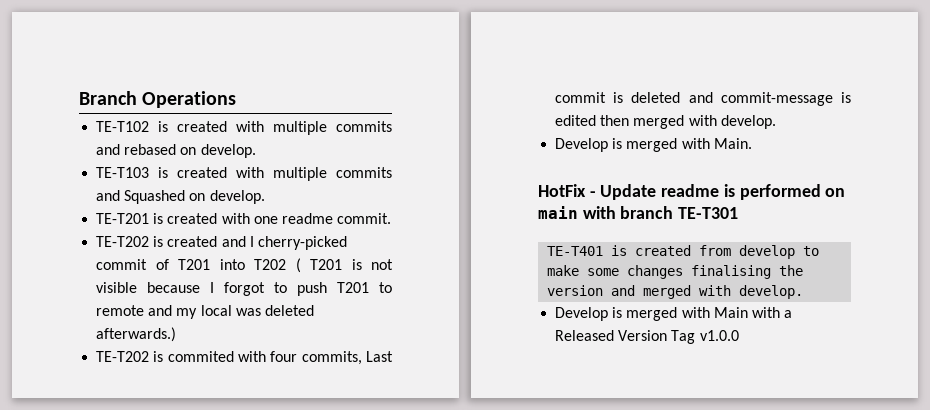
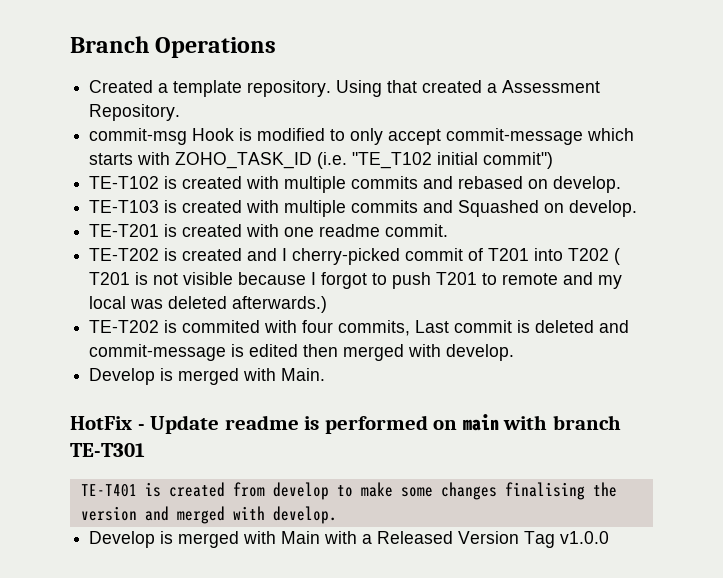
(237, 99) none -> [89,80,601,97] [89,104,181,121] [89,128,635,145] [89,152,554,169] // Created a template repository. Using that created a Assessment Repository. // commit-msg Hook is modified to only accept commit-message which starts with ZOHO_TASK_ID (i.e. "TE_T102 initial commit")

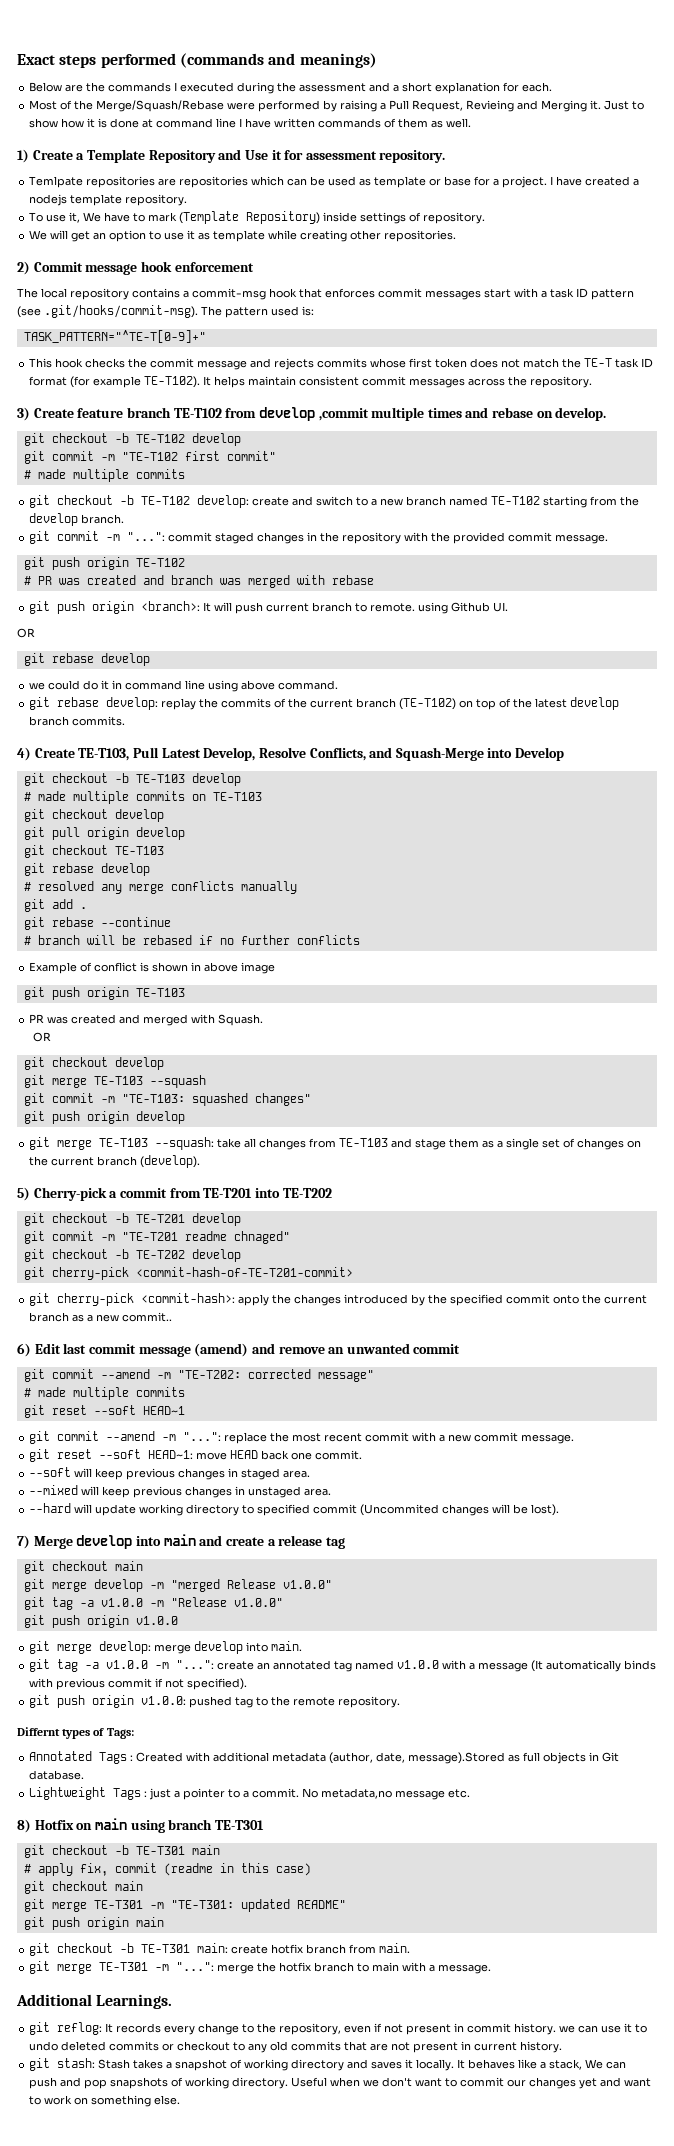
[70,36,277,58] [89,80,601,97] [89,104,181,121] [89,128,635,145] [89,152,554,169] [89,176,622,193] [89,200,638,217] [89,224,449,237] [89,248,621,265] [89,272,623,289] [89,296,328,313] [89,320,630,336] [89,344,515,361] [89,368,326,385] [70,415,428,434] Branch Operations // Created a template repository. Using that created a Assessment Repository. // commit-msg Hook is modified to only accept commit-message which starts with ZOHO_TASK_ID (i.e. "TE_T102 initial commit") // TE-T102 is created with multiple commits and rebased on develop. // TE-T103 is created with multiple commits and Squashed on develop. // TE-T201 is created with one readme commit. // TE-T202 is created and I cherry-picked commit of T201 into T202 ( T201 is not visible because I forgot to push T201 to remote and my local was deleted afterwards.) // TE-T202 is commited with four commits, Last commit is deleted and commit-message is edited then merged with develop. // Develop is merged with Main. // HotFix - Update readme is performed -> [17,53,377,68] [29,82,553,94] [29,100,645,112] [29,118,472,128] [17,149,446,163] [29,176,640,188] [29,194,188,206] [29,211,486,224] [29,230,457,242] [17,261,254,275] [17,288,634,300] [17,305,314,318] [23,330,206,343] [29,358,654,370] [29,376,593,388] [17,407,607,421] [23,433,241,446] [23,451,276,464] [23,469,185,482] [29,495,640,508] [29,513,125,526] [29,531,609,544] [23,557,185,570] [23,575,374,588] [29,601,509,614] [17,628,35,638] [23,653,150,666] [29,680,339,692] [29,697,620,710] [29,716,126,726] [17,747,565,761] [23,773,241,786] [23,791,262,804] [23,809,164,822] [23,827,185,840] [23,845,164,858] [23,863,150,876] [23,881,297,894] [23,899,87,912] [23,917,171,930] [23,935,360,945] [29,962,276,974] [23,987,185,1000] [29,1014,264,1026] [33,1032,52,1042] [23,1057,164,1070] [23,1075,206,1088] [23,1093,311,1106] [23,1111,185,1124] [29,1137,642,1150] [29,1155,201,1168] [17,1187,332,1201] [23,1213,241,1226] [23,1231,290,1244] [23,1249,241,1262] [23,1267,353,1280] [29,1293,648,1306] [29,1312,173,1322] [17,1343,461,1357] [23,1369,374,1382] [23,1387,185,1400] [23,1405,185,1418] [29,1431,575,1444] [29,1449,363,1462] [29,1467,311,1480] [29,1485,332,1498] [29,1503,560,1516] [17,1534,345,1549] [23,1561,143,1574] [23,1579,332,1592] [23,1597,283,1610] [23,1615,178,1628] [29,1641,303,1654] [29,1659,657,1672] [29,1678,248,1690] [29,1695,401,1708] [17,1727,134,1739] [29,1751,620,1764] [29,1770,85,1780] [29,1787,471,1800] [17,1819,74,1833] Exact steps performed (commands and meanings) // Below are the commands I executed during the assessment and a short explanation for each. // Most of the Merge/Squash/Rebase were performed by raising a Pull Request, Revieing and Merging it. Just to show how it is done at command line I have written commands of them as well. // 1) Create a Template Repository and Use it for assessment repository. // Temlpate repositories are repositories which can be used as template or base for a project. I have created a nodejs template repository. // To use it, We have to mark (Template Repository) inside settings of repository. // We will get an option to use it as template while creating other repositories. // 2) Commit message hook enforcement // The local repository contains a commit-msg hook that enforces commit messages start with a task ID pattern (see .git/hooks/commit-msg). The pattern used is: // TASK_PATTERN="^TE-T[0-9]+" // This hook checks the commit message and rejects commits whose first token does not match the TE-T task ID format (for example TE-T102). It helps maintain consistent commit messages across the repository. // 3) Create feature branch TE-T102 from develop ,commit multiple times and rebase on develop. // git checkout -b TE-T102 develop // git commit -m "TE-T102 first commit" // # made multiple commits // git checkout -b TE-T102 develop: create and switch to a new branch named TE-T102 starting from the develop branch. // git commit -m "...": commit staged changes in the repository with the provided commit message. // git push origin TE-T102 // # PR was created and branch was merged with rebase // git push origin <branch>: It will push current branch to remote. using Github UI. // OR // git rebase develop // we could do it in command line using above command. // git rebase develop: replay the commits of the current branch (TE-T102) on top of the latest develop branch commits. // 4) Create TE-T103, Pull Latest Develop, Resolve Conflicts, and Squash-Merge into Develop // git checkout -b TE-T103 develop // # made multiple commits on TE-T103 // git checkout develop // git pull origin develop // git checkout TE-T103 // git rebase develop // # resolved any merge conflicts manually // git add . // git rebase --continue // # branch will be rebased if no further conflicts // Example of conflict is shown in above image // git push origin TE-T103 // PR was created and merged with Squash. // OR // git checkout develop // git merge TE-T103 --squash // git commit -m "TE-T103: squashed changes" // git push origin develop // git merge TE-T103 --squash: take all changes from TE-T103 and stage them as a single set of changes on the current branch (develop). // 5) Cherry-pick a commit from TE-T201 into TE-T202 // git checkout -b TE-T201 develop // git commit -m "TE-T201 readme chnaged" // git checkout -b TE-T202 develop // git cherry-pick <commit-hash-of-TE-T201-commit> // git cherry-pick <commit-hash>: apply the changes introduced by the specified commit onto the current branch as a new commit.. // 6) Edit last commit message (amend) and remove an unwanted commit // git commit --amend -m "TE-T202: corrected message" // # made multiple commits // git reset --soft HEAD~1 // git commit --amend -m "...": replace the most recent commit with a new commit message. // git reset --soft HEAD~1: move HEAD back one commit. // --soft will keep previous changes in staged area. // --mixed will keep previous changes in unstaged area. // --hard will update working directory to specified commit (Uncommited changes will be lost). // 7) Merge develop into main and create a release tag // git checkout main // git merge develop -m "merged Release v1.0.0" // git tag -a v1.0.0 -m "Release v1.0.0" // git push origin v1.0.0 // git merge develop: merge develop into main. // git tag -a v1.0.0 -m "...": create an annotated tag named v1.0.0 with a message (It automatically binds with previous commit if not specified). // git push origin v1.0.0: pushed tag to the remote repository. // Differnt types of Tags: // Annotated Tags : Created with additional metadata (author, date, message).Stored as full objects in Git database. // Lightweight Tags : just a pointer to a commit. No metadata,no message etc. // 8) Hotfix
[503,415,548,430] with -> [130,1820,165,1833] using
[80,482,617,500] [80,506,337,524] [89,531,610,548] TE-T401 is created from develop to make some changes finalising the version and merged with develop. // Develop is merged with Main with a Released Version Tag v1.0.0 -> [23,1845,220,1858] [23,1863,311,1876] [23,1881,143,1894] [23,1899,346,1912] [23,1917,164,1930] [29,1943,411,1956] [29,1961,492,1974] [16,1994,173,2009] [29,2022,648,2035] [29,2041,563,2053] [29,2058,627,2071] [29,2077,652,2089] [29,2095,181,2107] git checkout -b TE-T301 main // # apply fix, commit (readme in this case) // git checkout main // git merge TE-T301 -m "TE-T301: updated README" // git push origin main // git checkout -b TE-T301 main: create hotfix branch from main. // git merge TE-T301 -m "...": merge the hotfix branch to main with a message. // Additional Learnings. // git reflog: It records every change to the repository, even if not present in commit history. we can use it to undo deleted commits or checkout to any old commits that are not present in current history. // git stash: Stash takes a snapshot of working directory and saves it locally. It behaves like a stack, We can push and pop snapshots of working directory. Useful when we don't want to commit our changes yet and want to work on something else.

